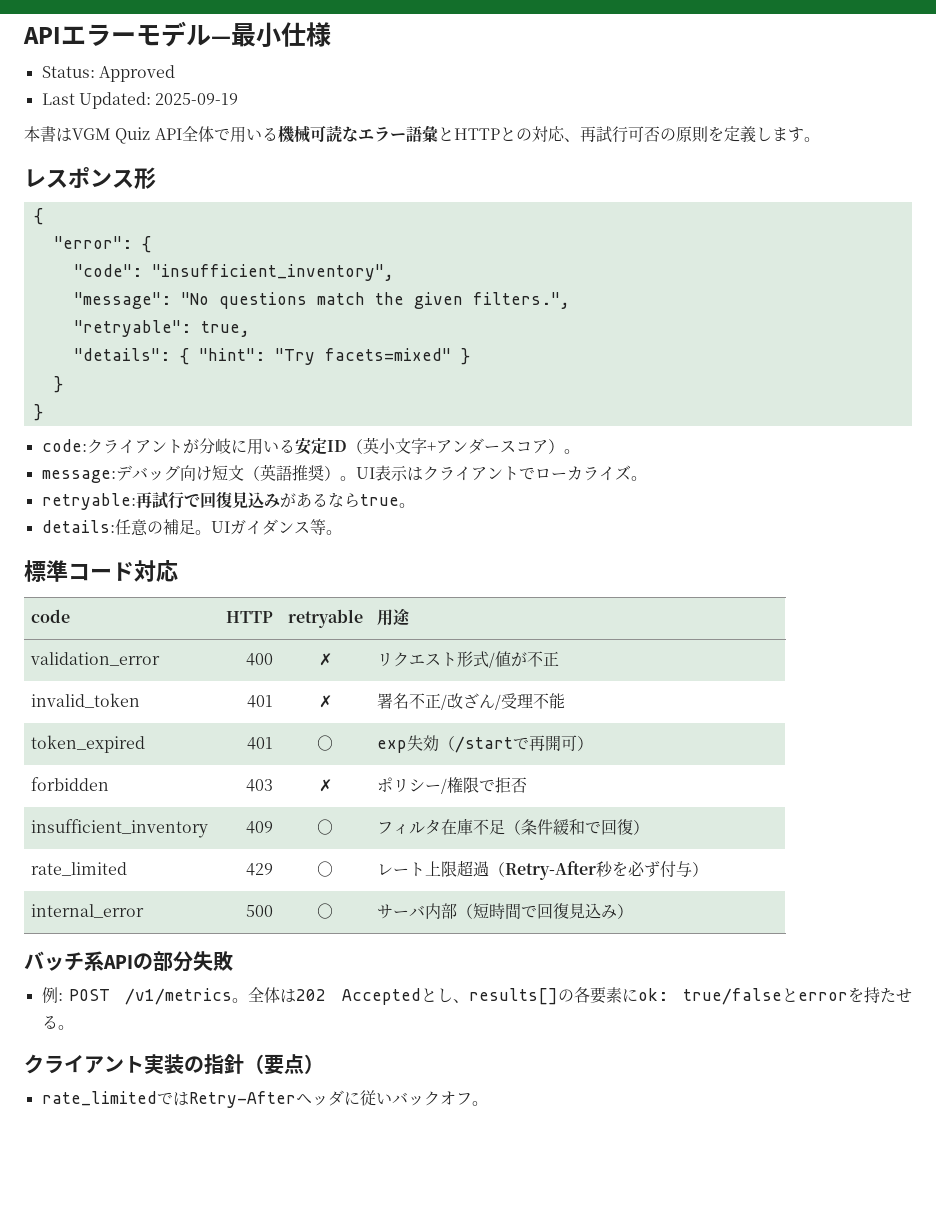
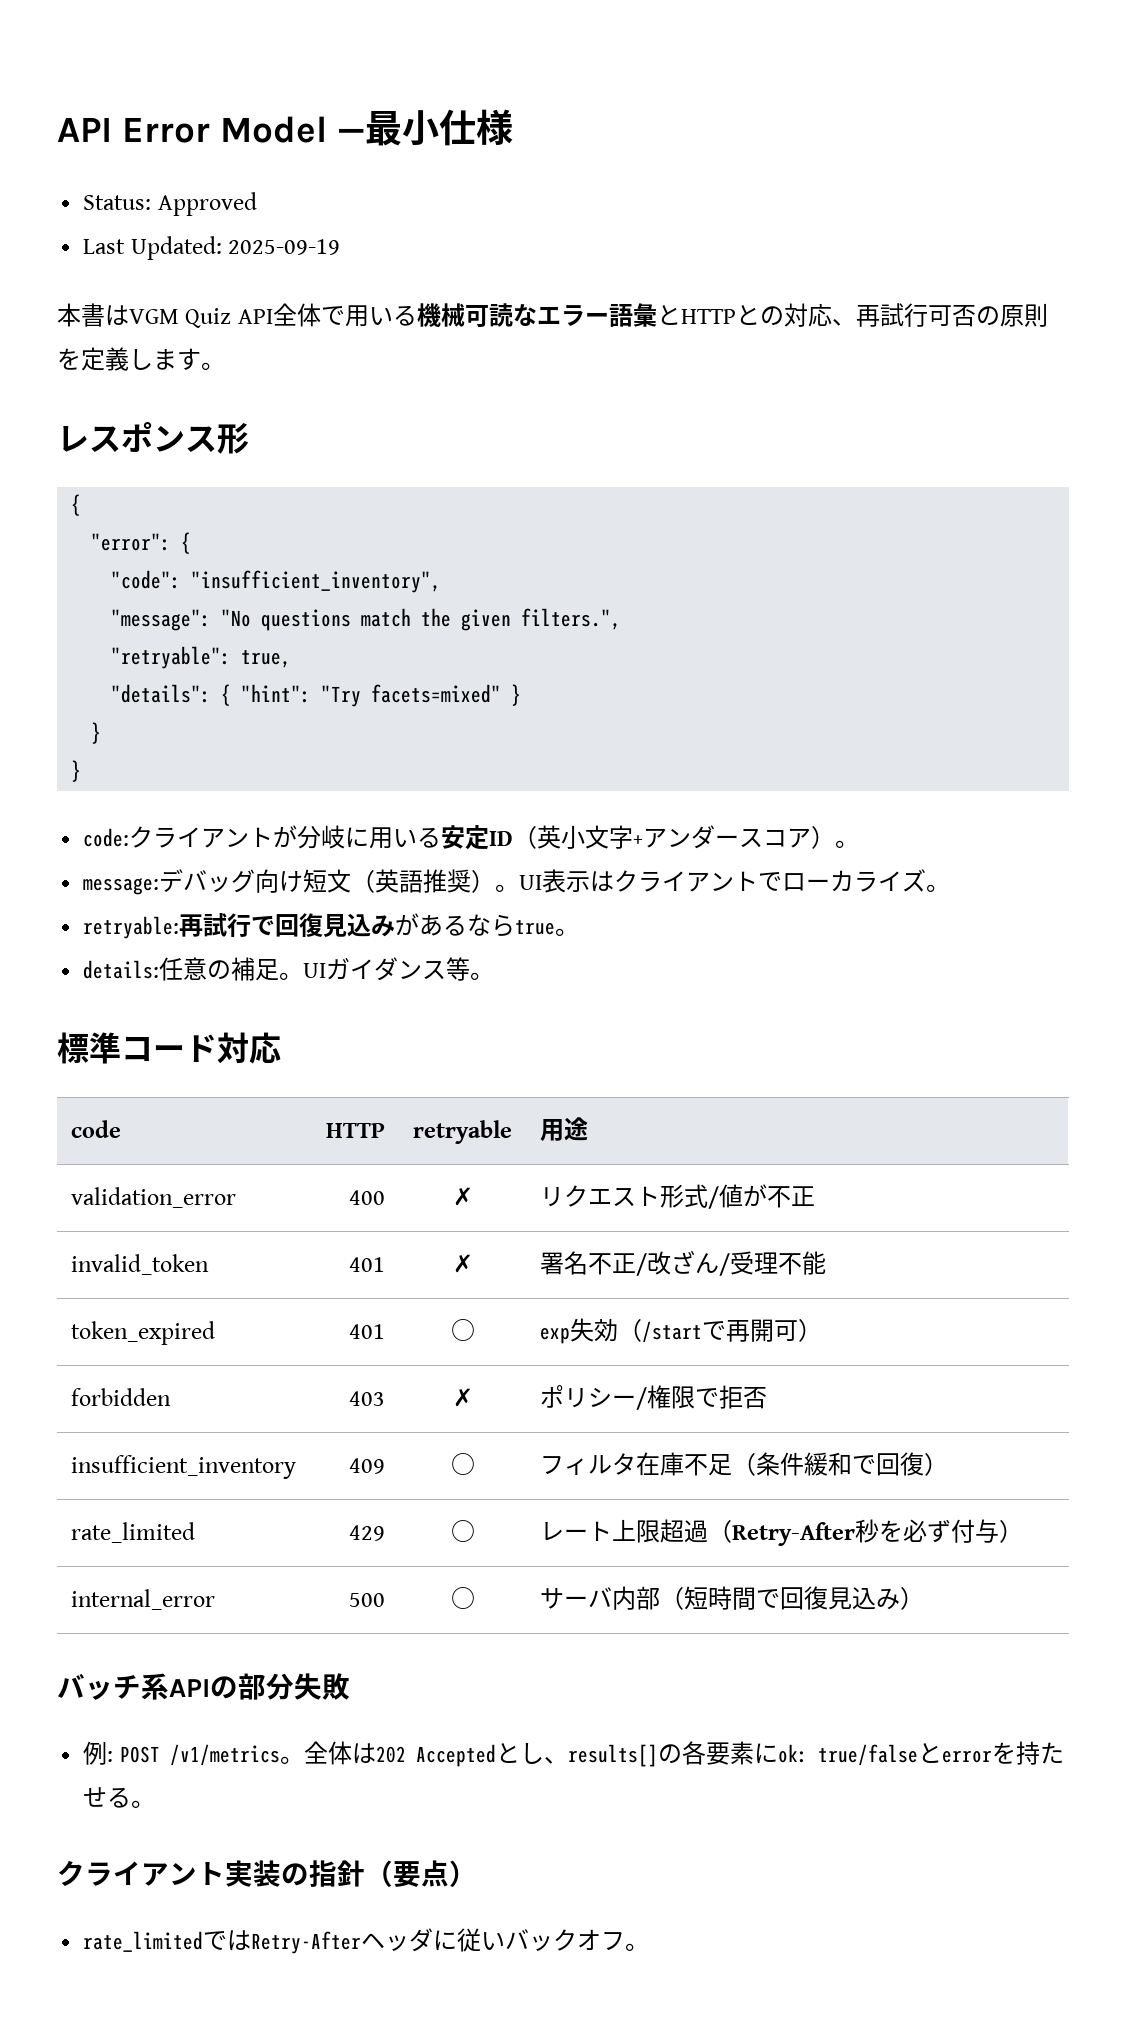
[23,21,211,47] APIエラーモデル -> [57,116,327,143] API Error Model

